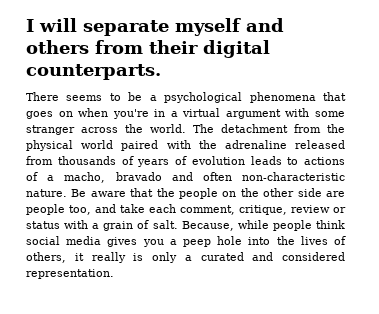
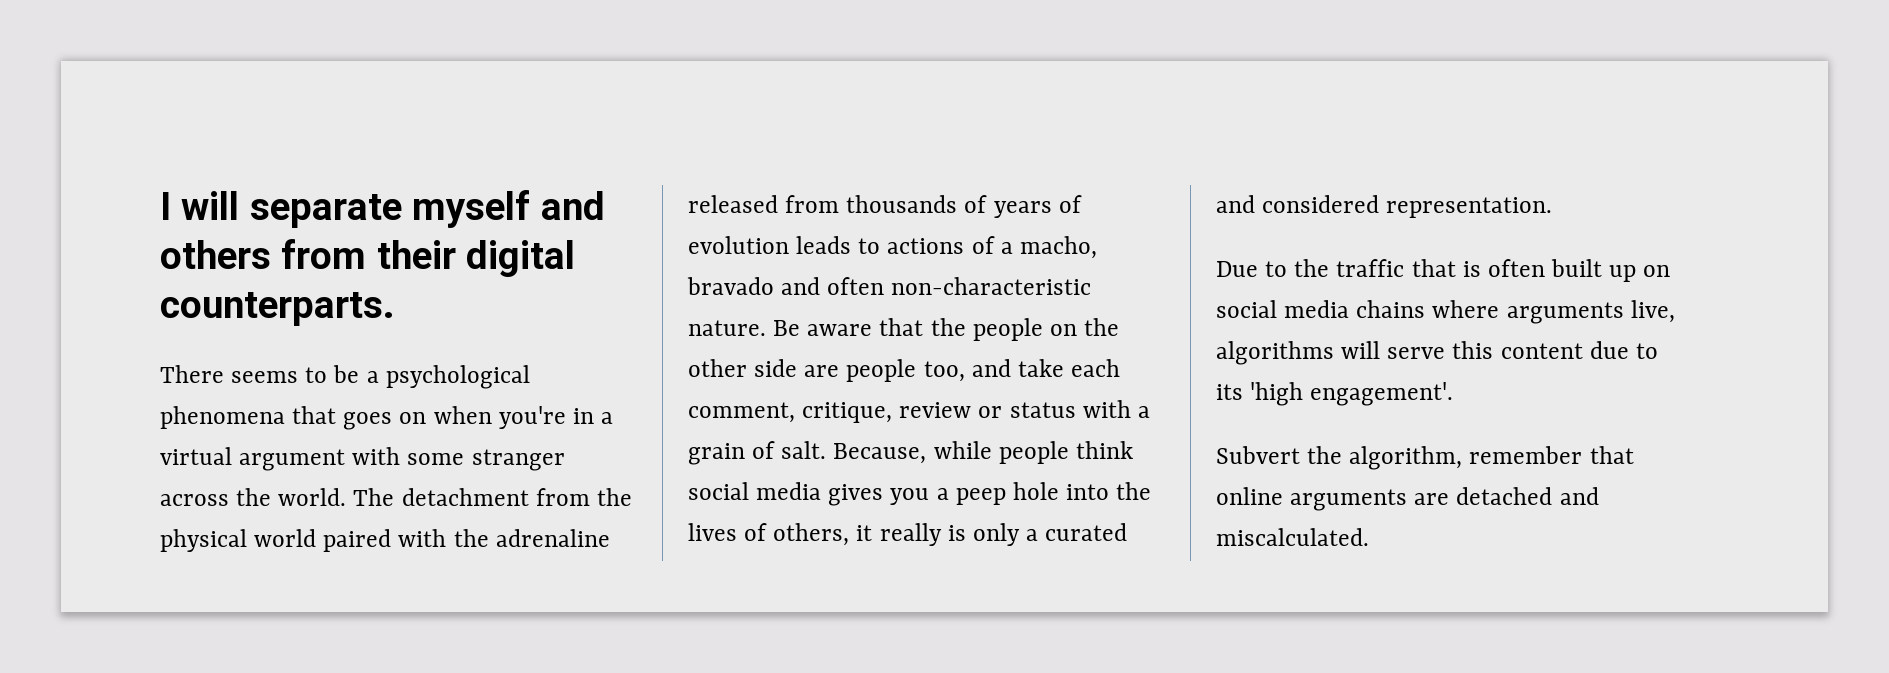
(114, 274) none -> [1216,259,1671,282] [1216,300,1675,324] [1216,341,1658,365] [1216,382,1454,406] [1216,446,1634,470] [1216,487,1599,511] [1216,528,1369,546] // Due to the traffic that is often built up on social media chains where arguments live, algorithms will serve this content due to its 'high engagement'. // Subvert the algorithm, remember that online arguments are detached and miscalculated.

